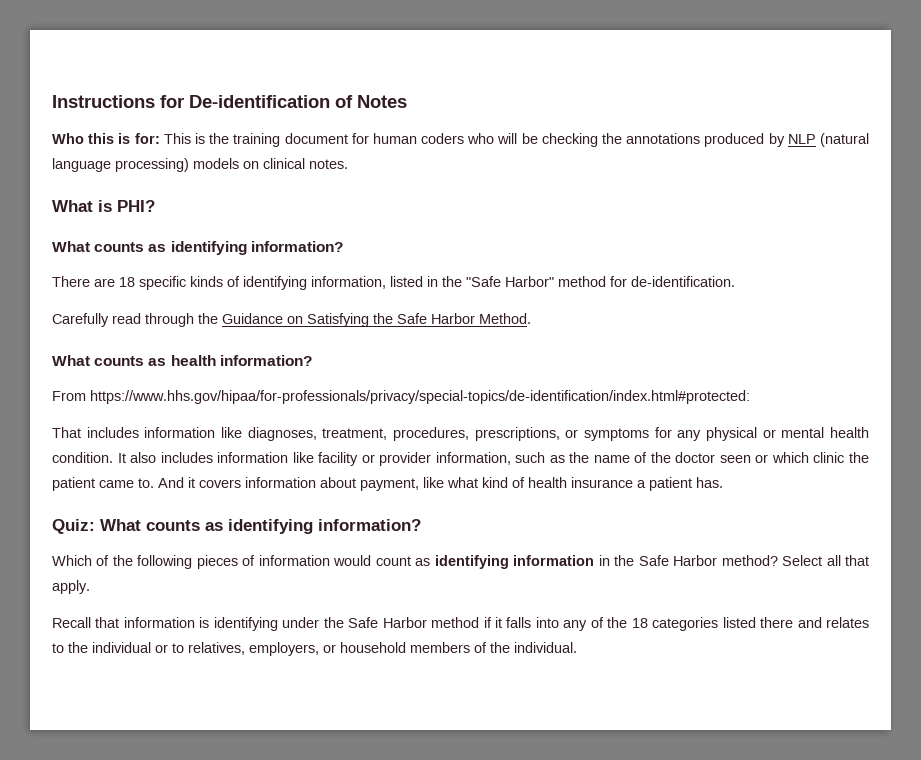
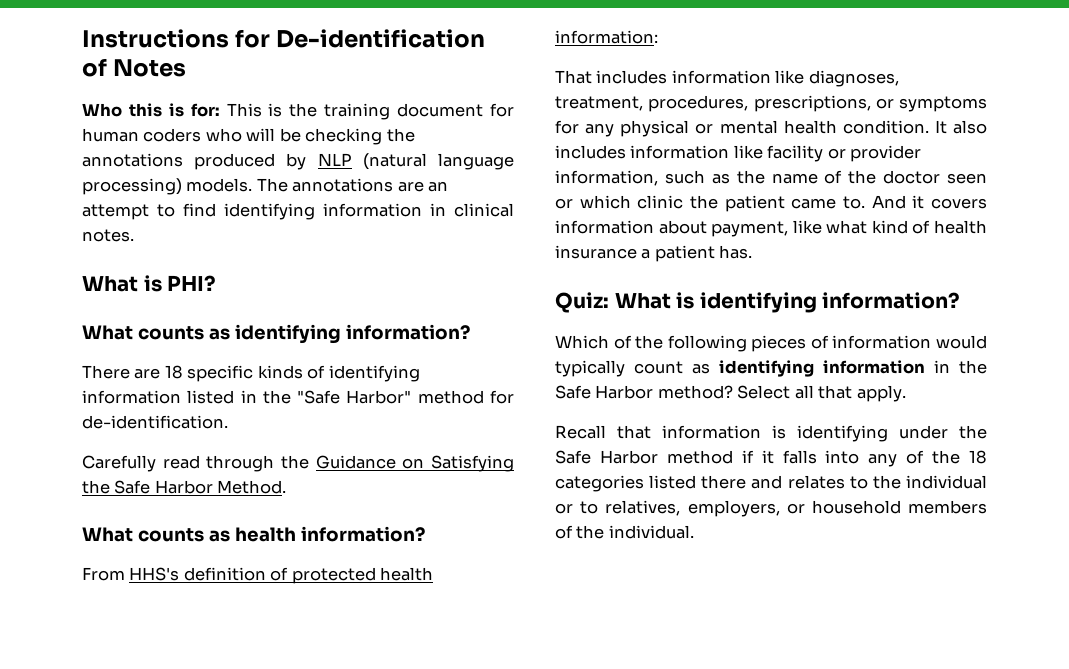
[193,158,259,169] models on -> [186,178,449,192] [82,203,446,220] models. The annotations are an attempt to find identifying information in
[311,276,386,289] information, -> [82,390,181,404] information
[90,390,750,404] https://www.hhs.gov/hipaa/for-professionals/privacy/special-topics/de-identification/index.html#protected: -> [129,567,434,584] [555,30,658,44] HHS's definition of protected health information:
[146,520,223,531] counts as -> [676,292,695,309] is
(372, 560) none -> [555,360,625,377] typically

